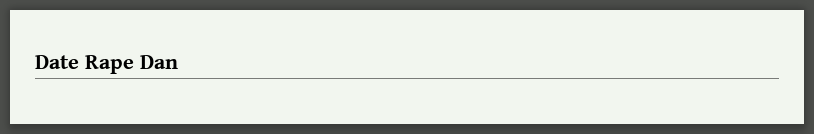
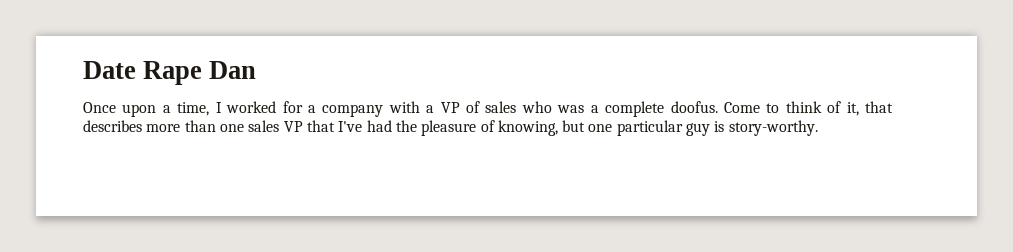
(178, 62) none -> [83,101,893,117] [83,120,818,136] // Once upon a time, I worked for a company with a VP of sales who was a complete doofus. Come to think of it, that describes more than one sales VP that I've had the pleasure of knowing, but one particular guy is story-worthy.

